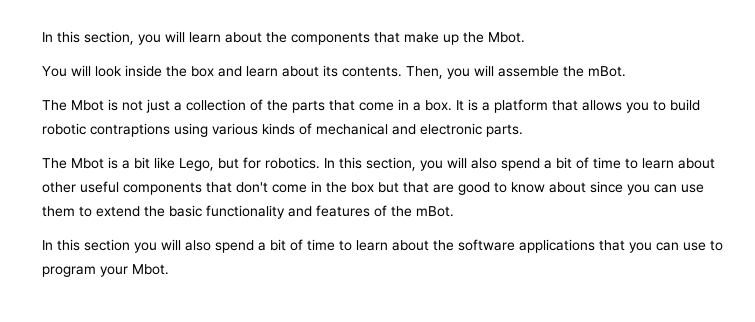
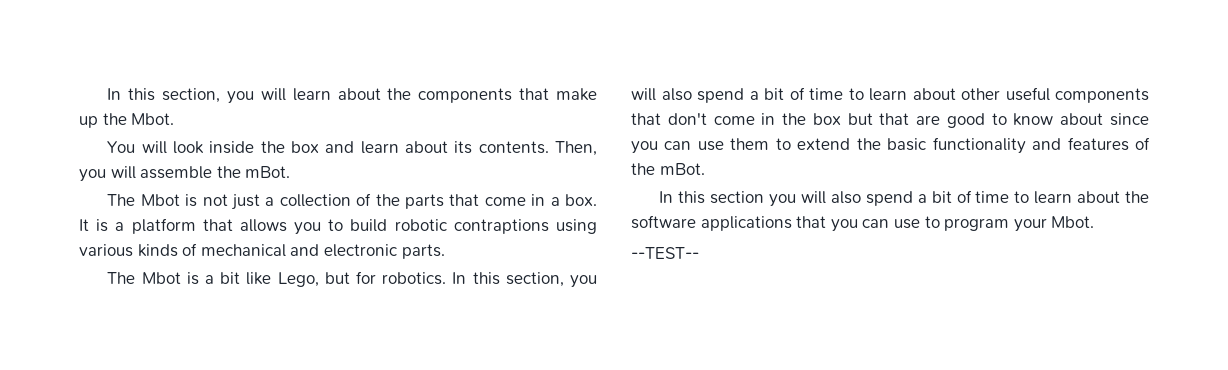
(169, 269) none -> [631,247,699,259] // --TEST--

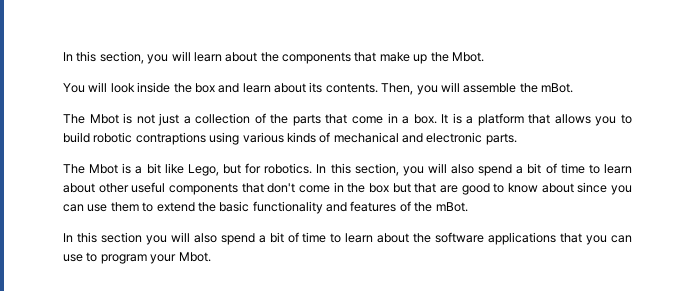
[631,247,699,259] // --TEST-- -> (211, 257) none

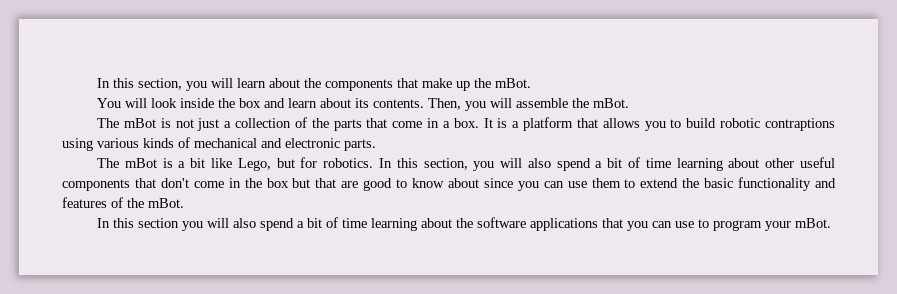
[451,52,484,62] Mbot. -> [495,78,532,88] mBot.
[89,114,119,124] Mbot -> [123,118,156,128] mBot
[89,164,119,174] Mbot -> [124,158,157,168] mBot
[588,164,632,174] to learn -> [676,158,723,171] learning
[330,233,374,243] to learn -> [371,218,418,231] learning
[178,252,211,262] Mbot. -> [795,218,832,228] mBot.

